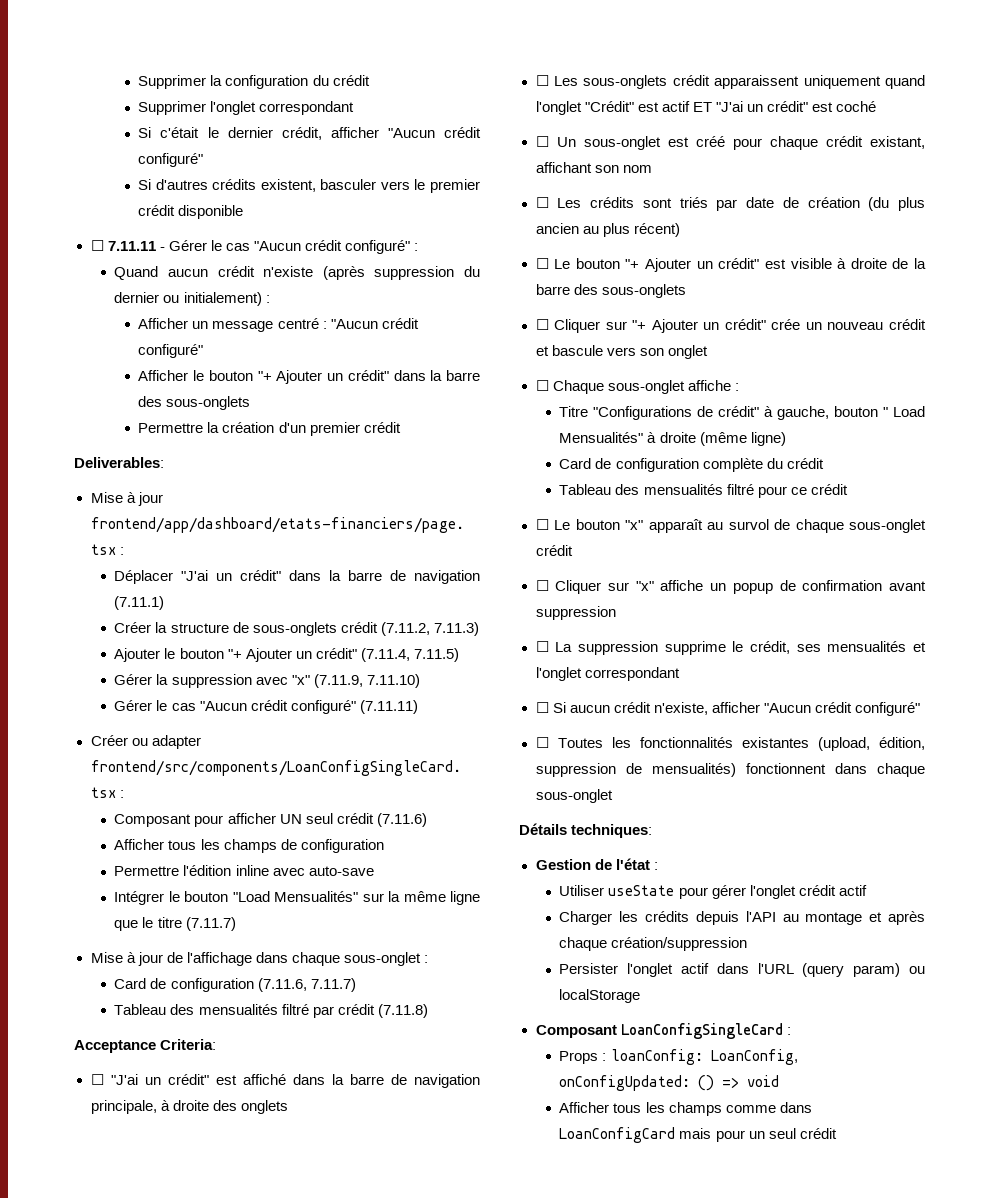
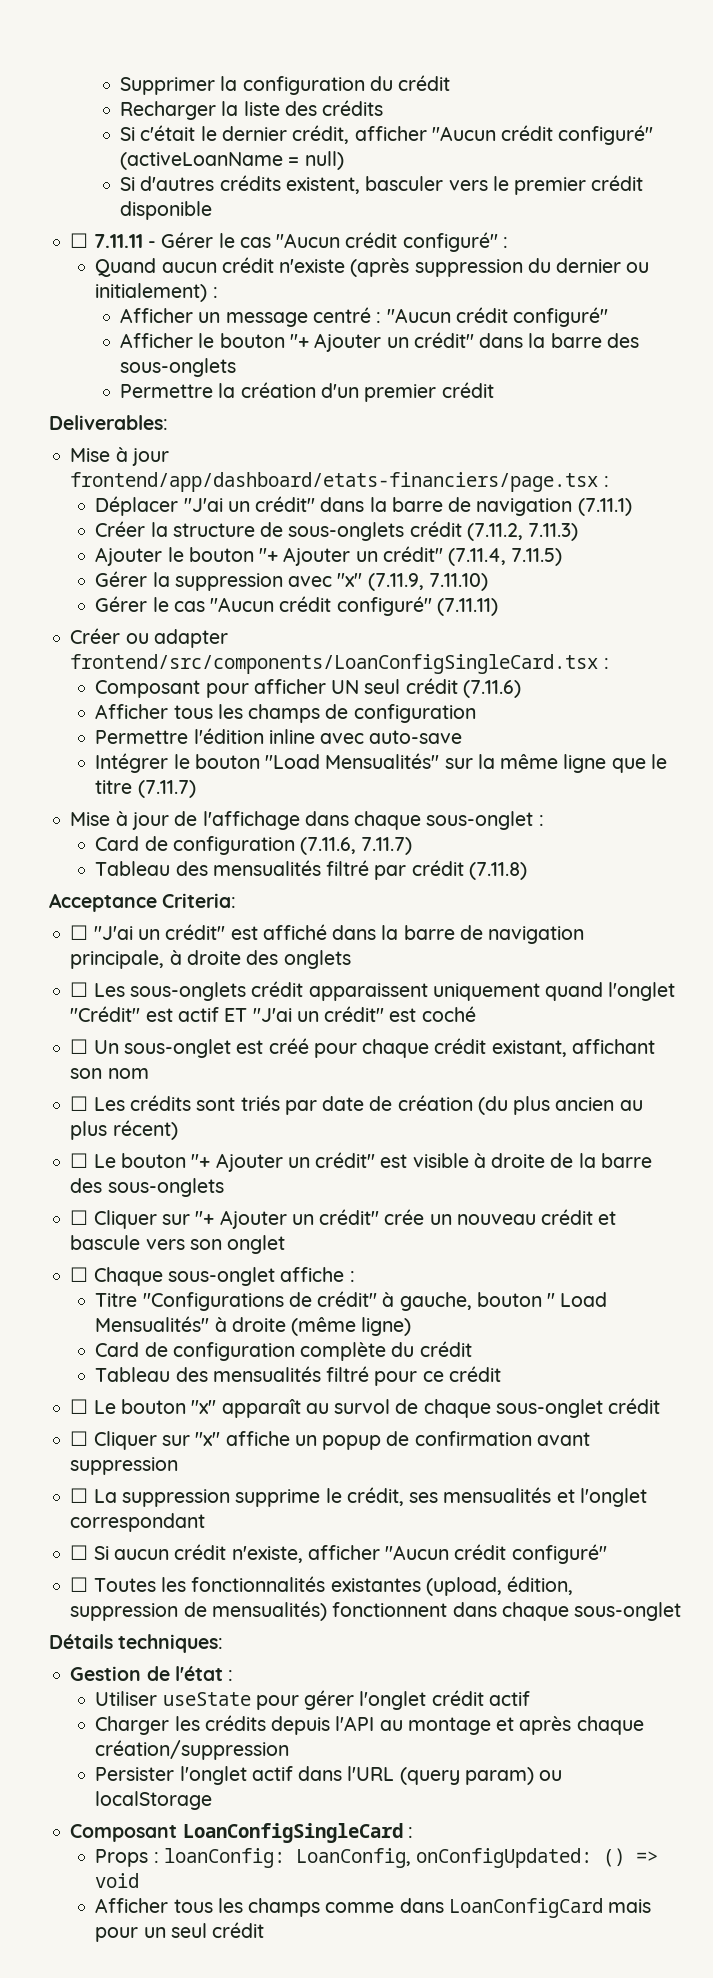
[138,101,355,115] Supprimer l'onglet correspondant -> [120,100,384,120] Recharger la liste des crédits
(204, 160) none -> [120,151,344,170] (activeLoanName = null)

